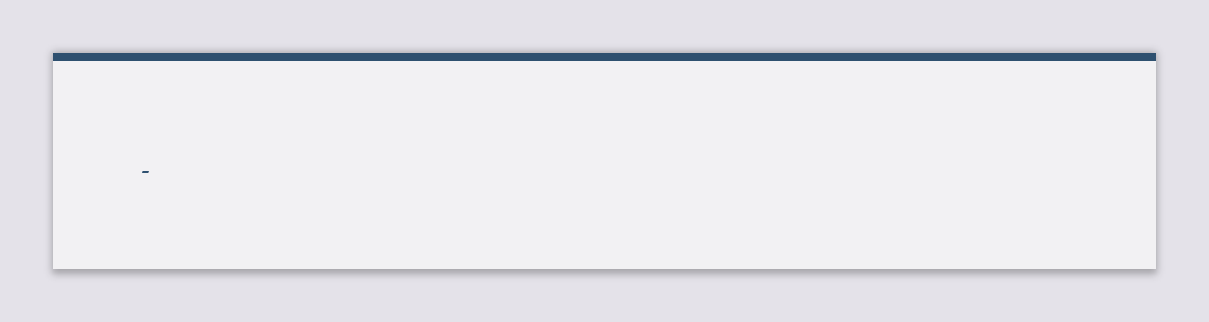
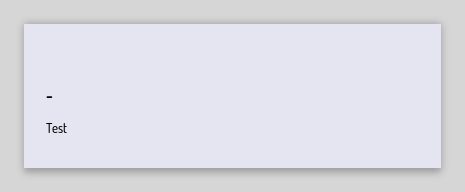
(150, 174) none -> [46,123,67,133] // Test

